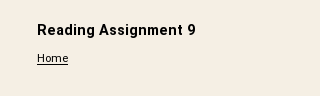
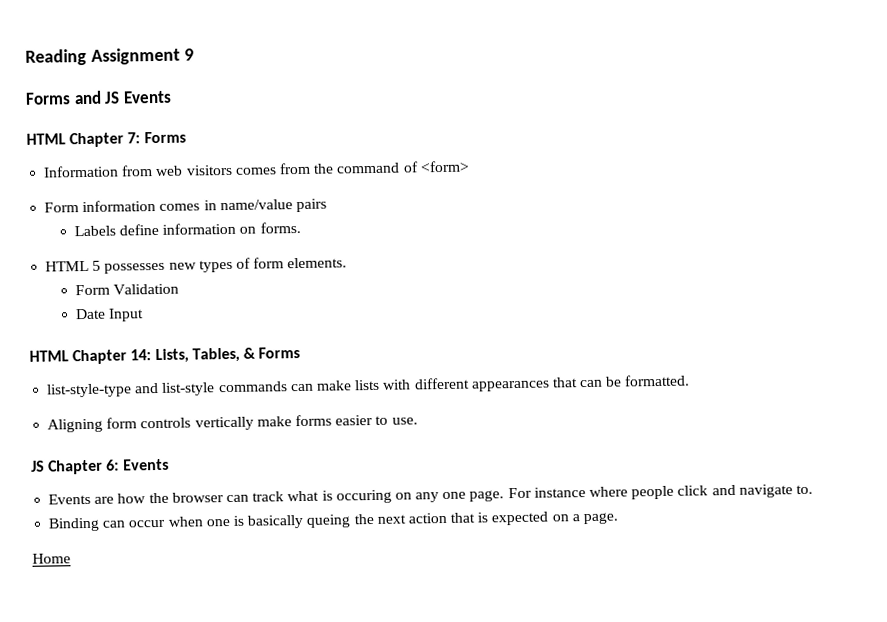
(195, 29) none -> [25,90,172,105] [26,131,186,148] [43,160,470,178] [44,198,327,213] [73,221,301,237] [45,257,348,274] [74,283,179,296] [74,308,144,322] [29,347,301,365] [46,374,691,398] [47,414,418,433] [31,458,169,475] [48,484,813,505] [48,511,619,532] // Forms and JS Events // HTML Chapter 7: Forms // Information from web visitors comes from the command of <form> // Form information comes in name/value pairs // Labels define information on forms. // HTML 5 possesses new types of form elements. // Form Validation // Date Input // HTML Chapter 14: Lists, Tables, & Forms // list-style-type and list-style commands can make lists with different appearances that can be formatted. // Aligning form controls vertically make forms easier to use. // JS Chapter 6: Events // Events are how the browser can track what is occuring on any one page. For instance where people click and navigate to. // Binding can occur when one is basically queing the next action that is expected on a page.

